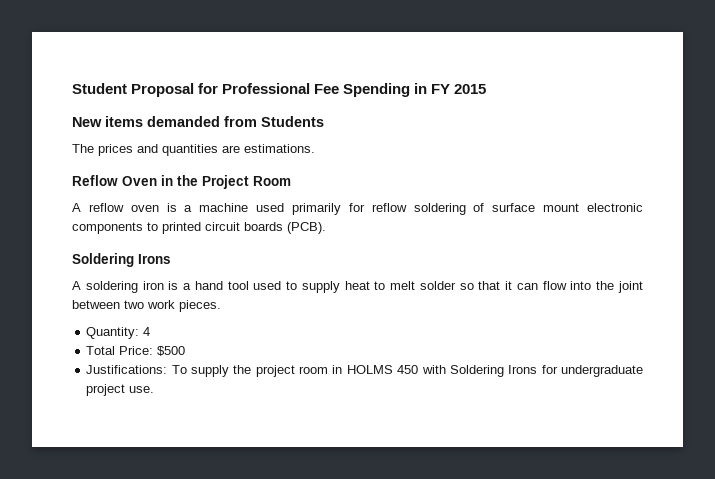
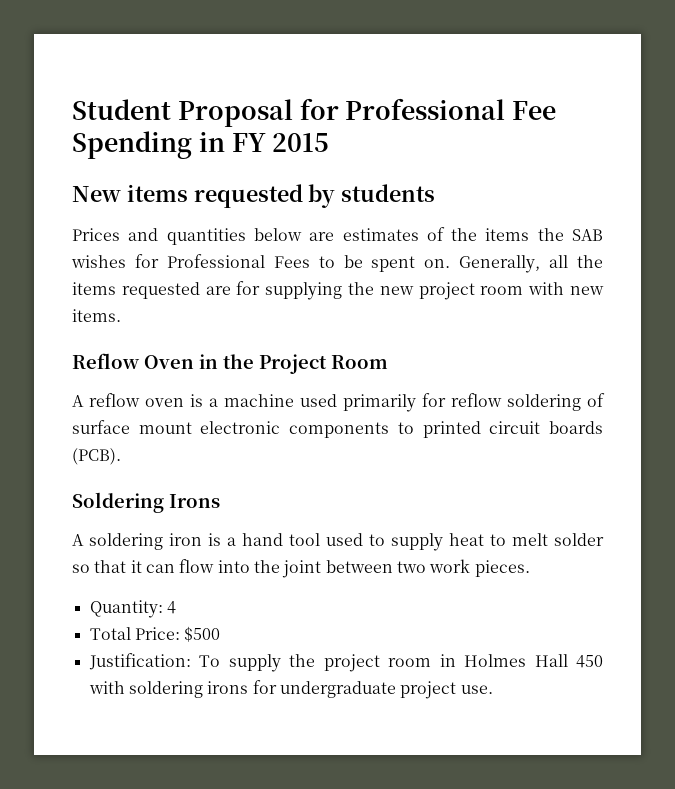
[147,116,324,127] [72,144,315,156] demanded from Students // The prices and quantities are estimations. -> [193,184,436,208] [72,227,604,245] [71,254,603,273] [72,281,604,300] [72,309,121,322] requested by students // Prices and quantities below are estimates of the items the SAB wishes for Professional Fees to be spent on. Generally, all the items requested are for supplying the new project room with new items.
[86,365,168,374] Justifications: -> [88,653,191,670] Justification:
[346,365,538,377] HOLMS 450 with Soldering Irons -> [464,654,603,668] [88,681,249,698] Holmes Hall 450 with soldering irons

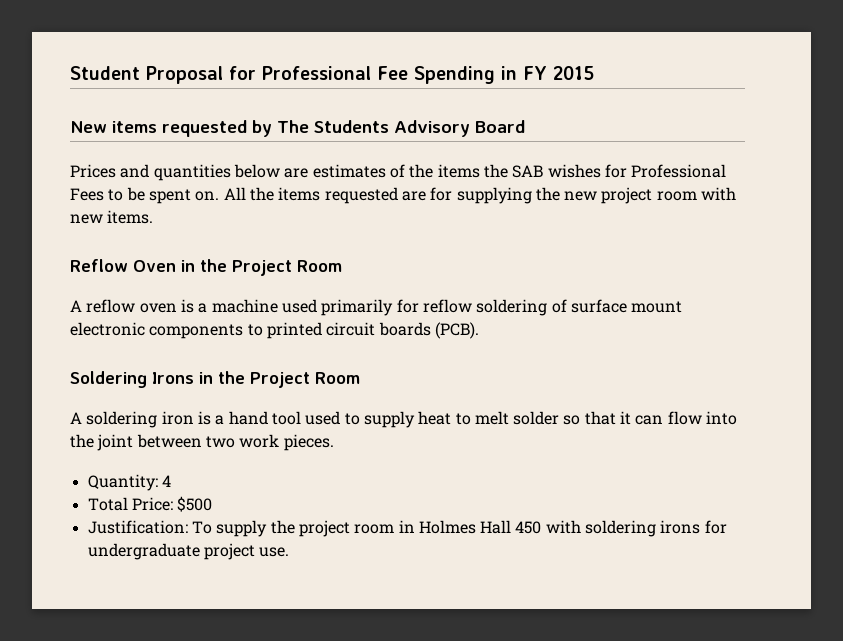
[341,184,436,202] students -> [277,120,525,137] The Students Advisory Board
[459,255,569,273] Generally, all -> [223,187,246,200] All
(220, 501) none -> [199,371,360,388] in the Project Room

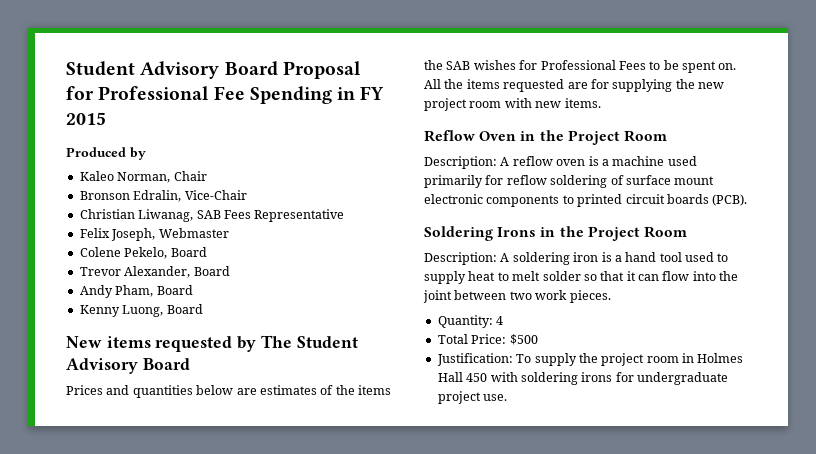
[70,66,140,80] Student -> [66,61,278,79] Student Advisory Board
(594, 73) none -> [66,147,146,160] [79,171,207,183] [79,190,247,202] [79,209,345,222] [79,228,229,241] [79,247,207,259] [79,266,230,278] [79,285,193,298] [79,304,203,317] // Produced by // Kaleo Norman, Chair // Bronson Edralin, Vice-Chair // Christian Liwanag, SAB Fees Representative // Felix Joseph, Webmaster // Colene Pekelo, Board // Trevor Alexander, Board // Andy Pham, Board // Kenny Luong, Board
[314,120,389,133] Students -> [296,336,358,348] Student
(342, 266) none -> [424,156,497,169] Description:
(360, 378) none -> [424,252,497,265] Description:

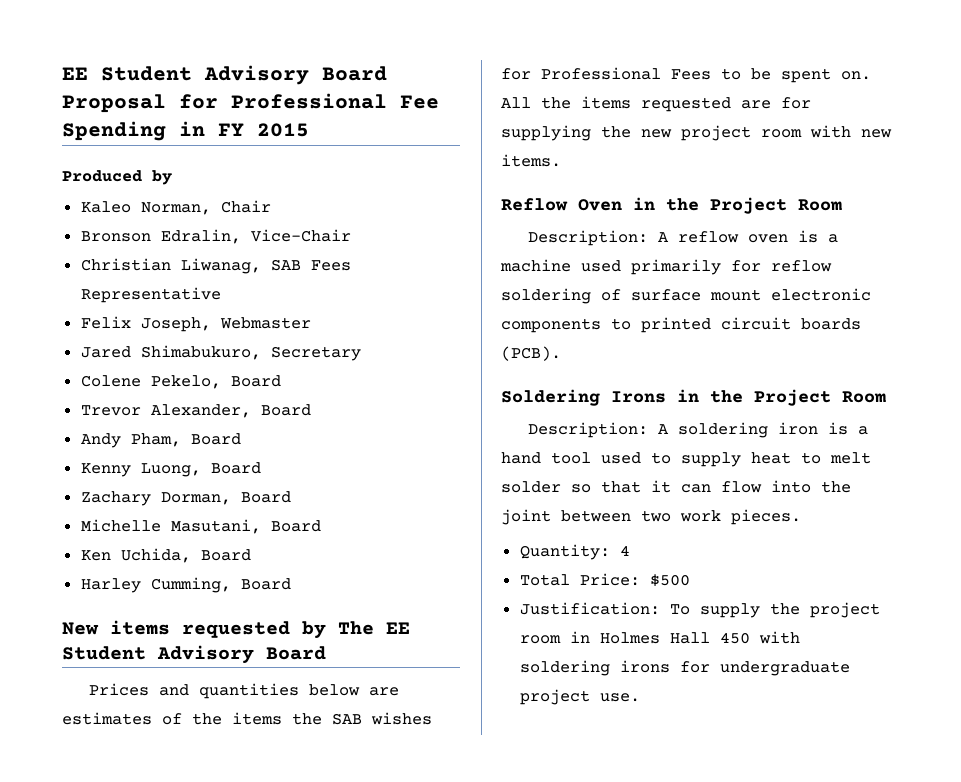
(66, 68) none -> [62,67,88,80] EE
(229, 233) none -> [80,345,361,361] // Jared Shimabukuro, Secretary
(203, 309) none -> [80,491,291,506] [80,519,321,534] [80,548,251,563] [80,577,291,593] // Zachary Dorman, Board // Michelle Masutani, Board // Ken Uchida, Board // Harley Cumming, Board
(292, 341) none -> [386,622,410,634] EE

